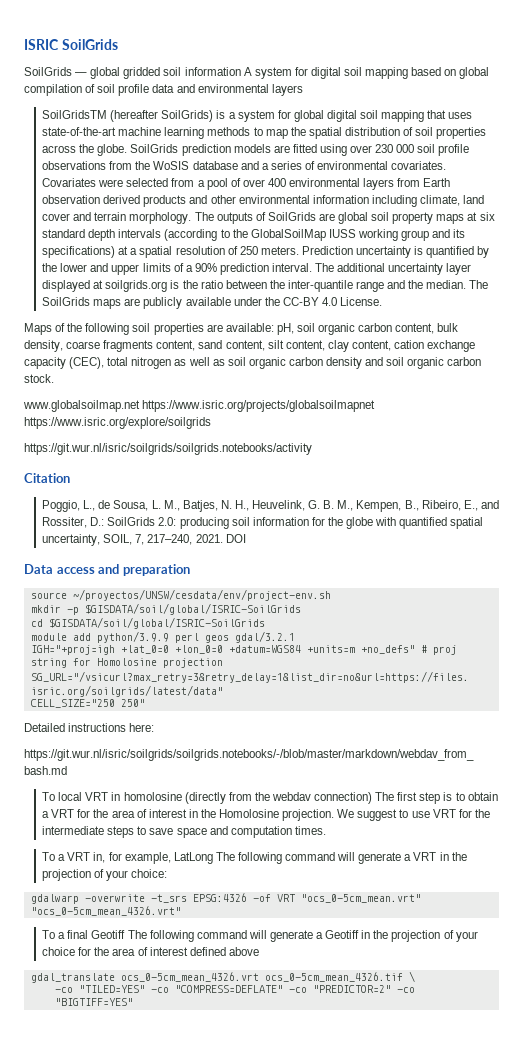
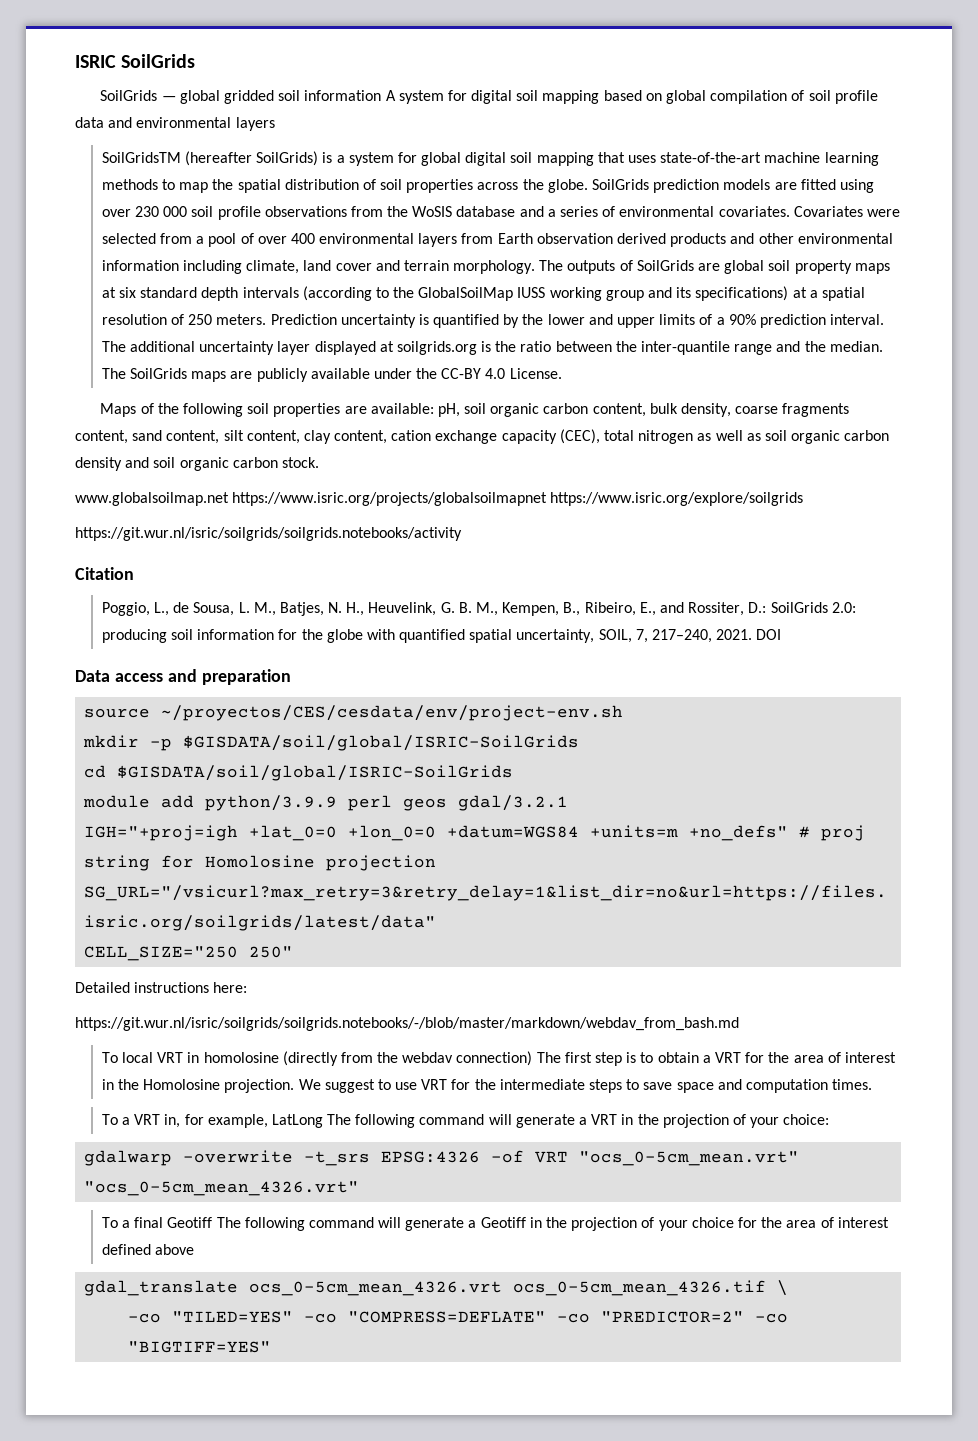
[72,589,331,601] ~/proyectos/UNSW/cesdata/env/project-env.sh -> [161,705,624,721] ~/proyectos/CES/cesdata/env/project-env.sh

